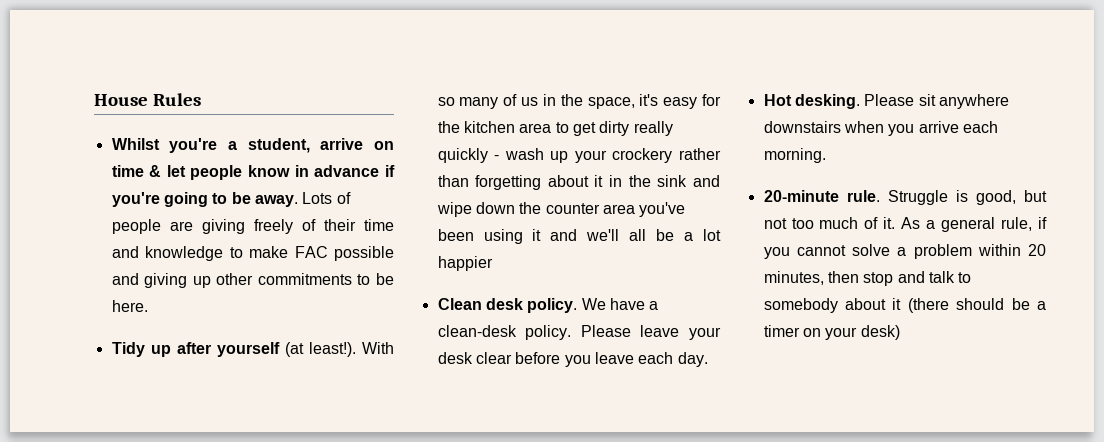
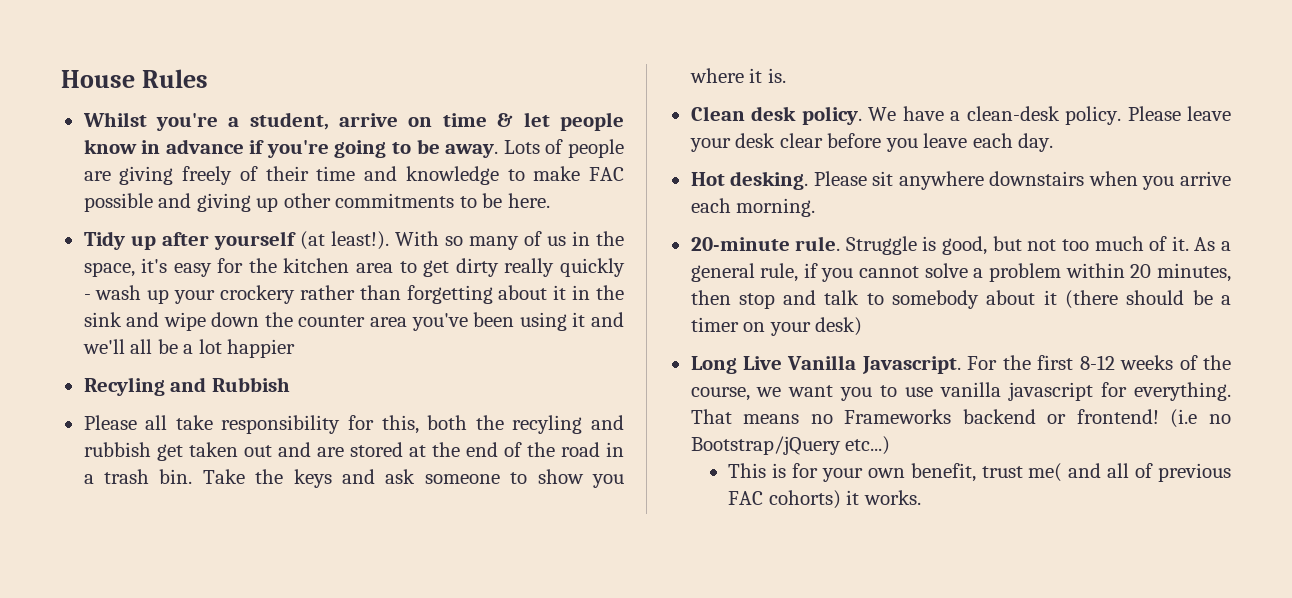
(493, 263) none -> [83,377,290,396] [83,415,624,434] [83,442,625,461] [83,469,625,488] [689,68,786,83] // Recyling and Rubbish // Please all take responsibility for this, both the recyling and rubbish get taken out and are stored at the end of the road in a trash bin. Take the keys and ask someone to show you where it is.
(900, 332) none -> [690,355,1231,374] [690,382,1232,401] [690,409,1231,428] [690,436,891,455] [728,463,1231,482] [728,490,921,509] // Long Live Vanilla Javascript. For the first 8-12 weeks of the course, we want you to use vanilla javascript for everything. That means no Frameworks backend or frontend! (i.e no Bootstrap/jQuery etc...) // This is for your own benefit, trust me( and all of previous FAC cohorts) it works.

